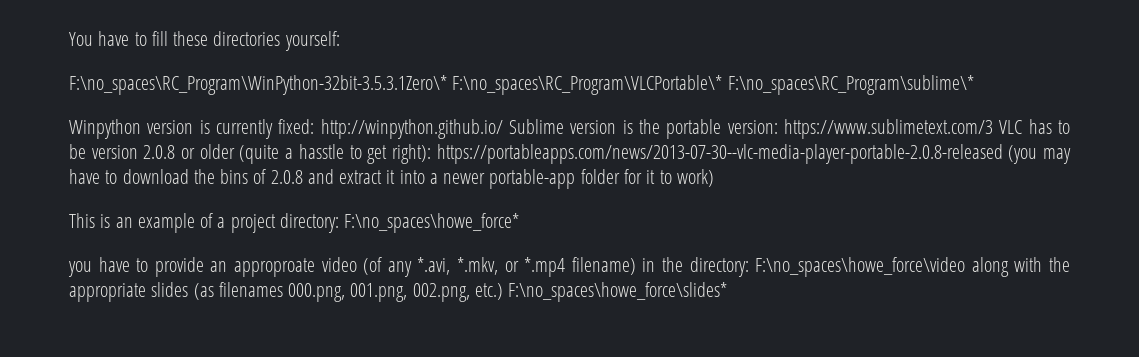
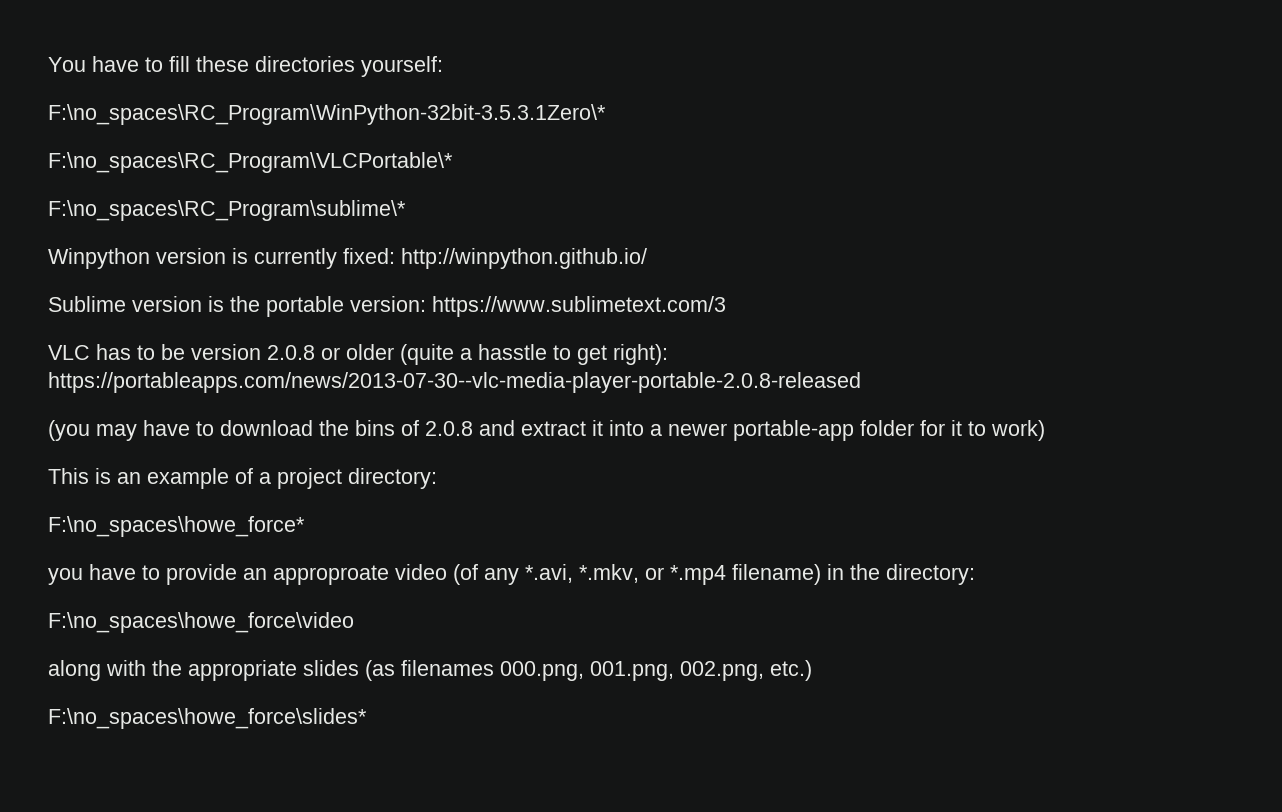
(447, 85) none -> (606, 114) //
(723, 85) none -> (453, 162) //
(503, 129) none -> (647, 258) //
(994, 129) none -> (726, 306) //
(1003, 154) none -> (861, 382) //
(339, 223) none -> (437, 478) //
(749, 267) none -> (975, 574) //
(966, 267) none -> (354, 622) //
(503, 291) none -> (812, 670) //

